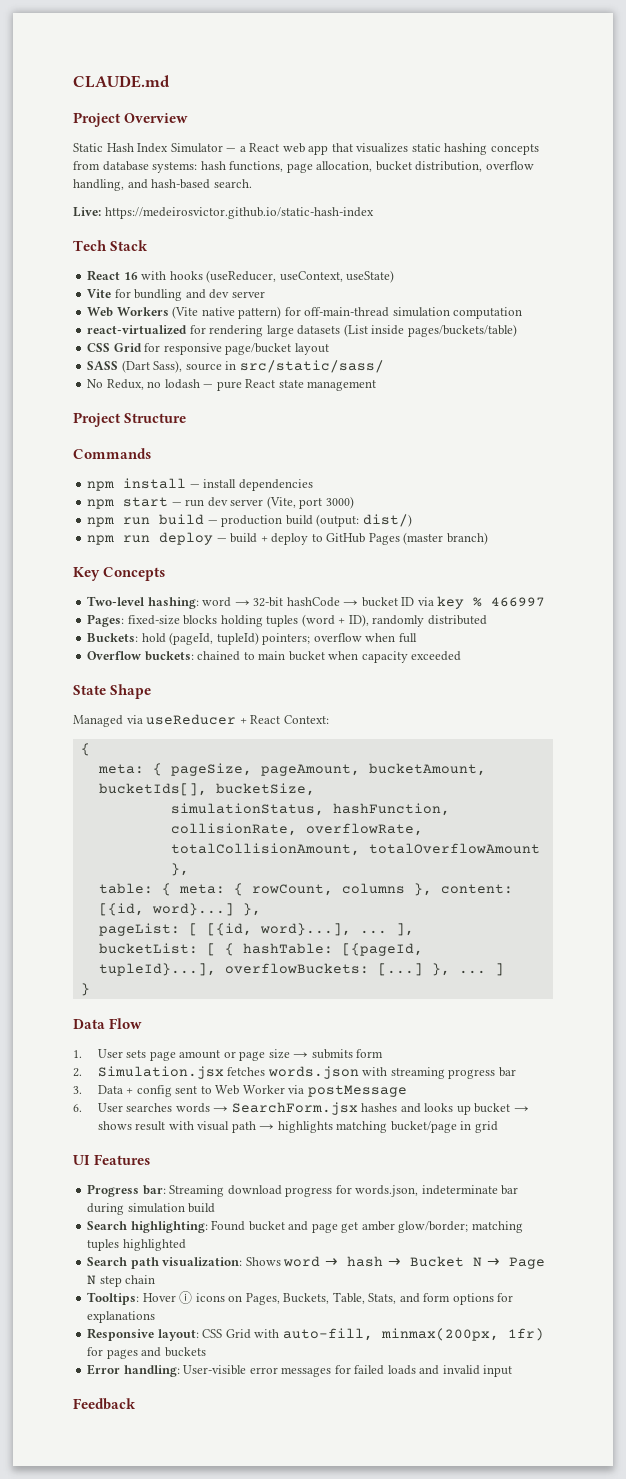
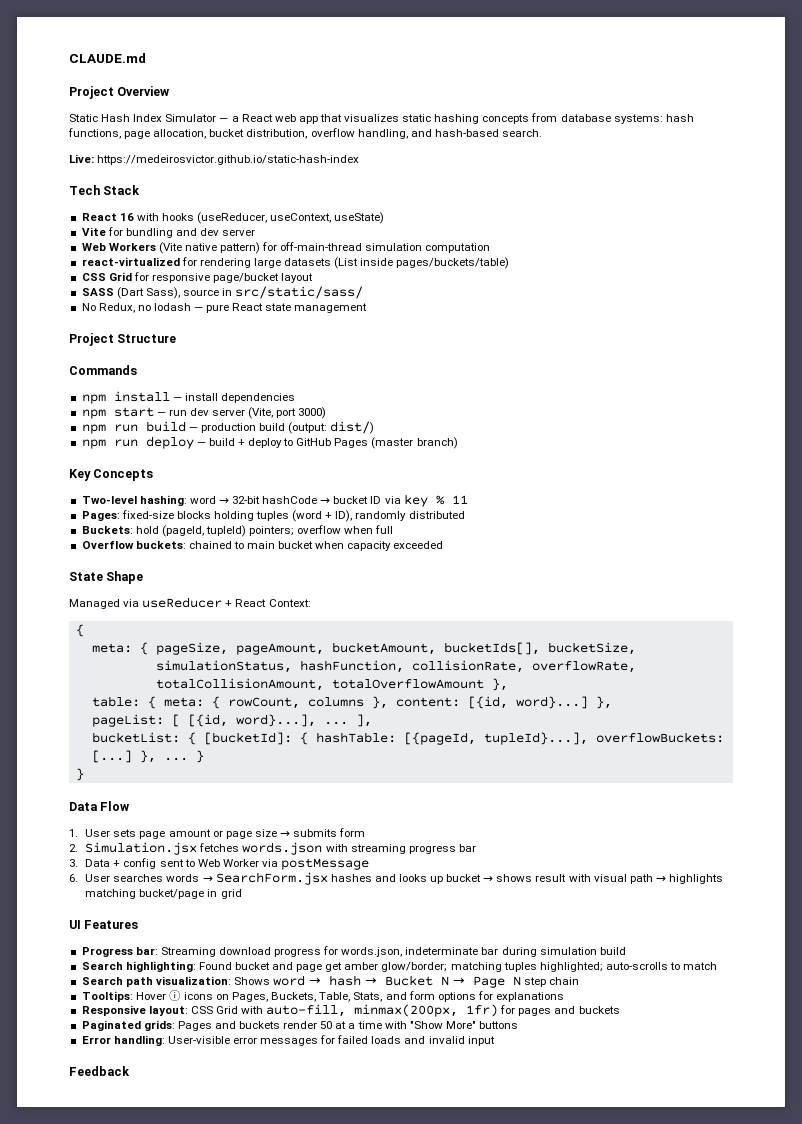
[491,597,546,607] 466997 -> [451,495,468,504] 11
[206,943,216,956] [ -> [187,732,292,745] { [bucketId]:
[494,963,504,976] ] -> [195,750,204,763] }
[122,1239,186,1251] highlighted -> [539,962,718,972] highlighted; auto-scrolls to match
(206, 1352) none -> [81,1020,519,1031] // Paginated grids: Pages and buckets render 50 at a time with "Show More" buttons

